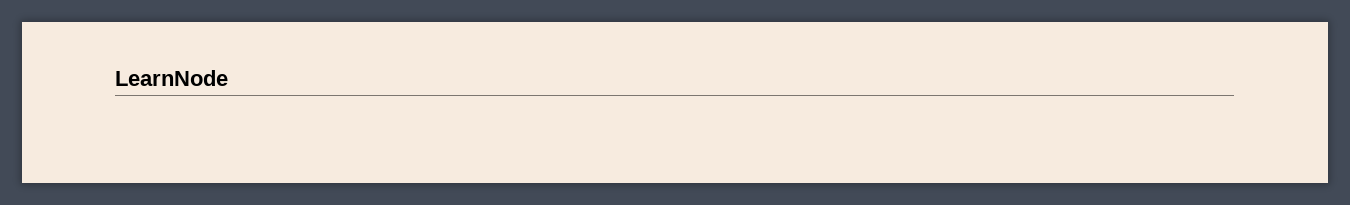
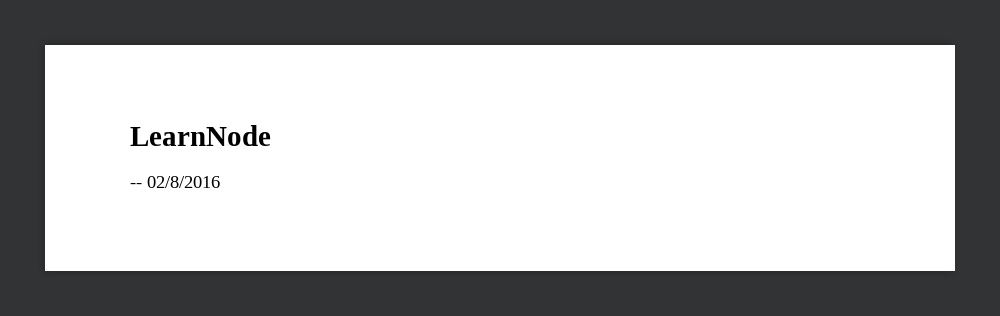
(228, 78) none -> [130,176,220,188] // -- 02/8/2016

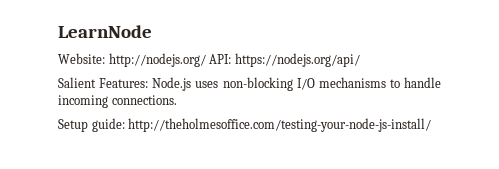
[130,176,220,188] -- 02/8/2016 -> [58,53,360,67] [58,77,441,91] [58,95,177,108] [58,118,432,132] Website: http://nodejs.org/ API: https://nodejs.org/api/ // Salient Features: Node.js uses non-blocking I/O mechanisms to handle incoming connections. // Setup guide: http://theholmesoffice.com/testing-your-node-js-install/

